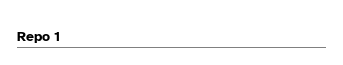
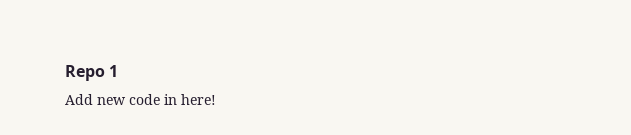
(60, 36) none -> [65,94,216,105] // Add new code in here!

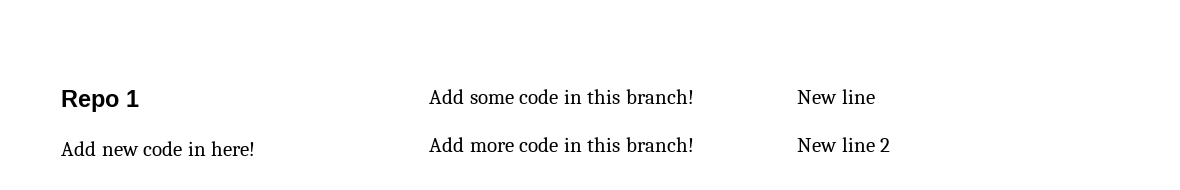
(216, 99) none -> [429,89,694,104] [429,137,694,152] [797,89,875,104] [797,137,891,152] // Add some code in this branch! // Add more code in this branch! // New line // New line 2

